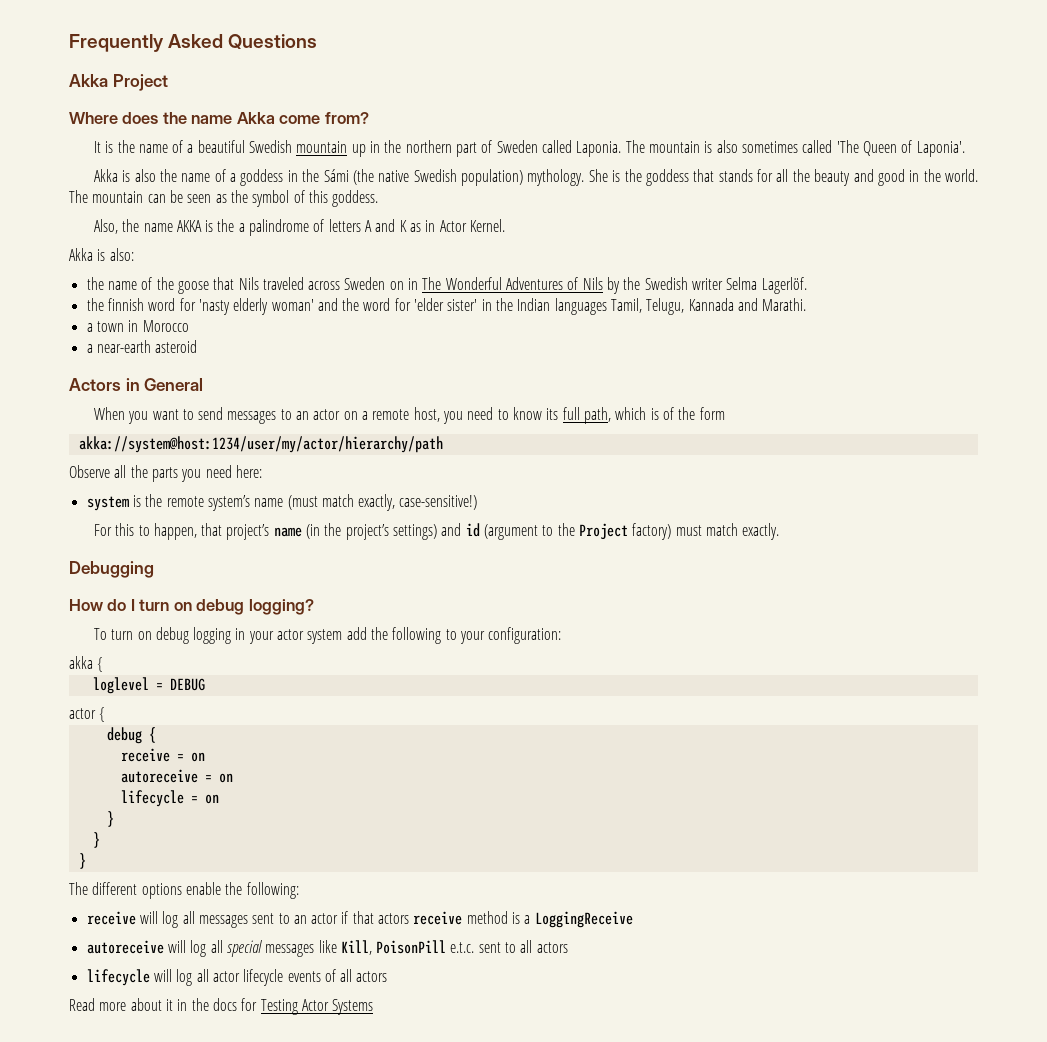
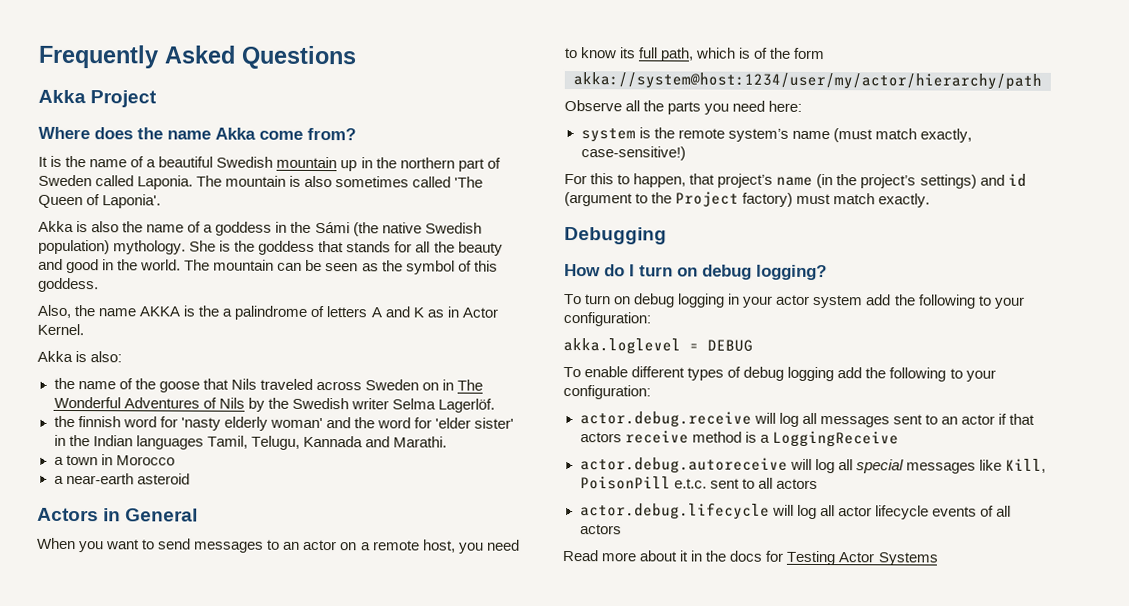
[69,656,104,672] [92,677,149,694] akka { // loglevel -> [563,337,681,355] akka.loglevel
[69,707,106,722] [106,727,156,744] [120,748,205,762] [120,769,233,783] [120,790,219,807] [106,811,114,827] [92,832,100,848] [78,853,86,869] [69,882,299,899] [86,911,136,925] actor { // debug { // receive = on // autoreceive = on // lifecycle = on // } // } // } // The different options enable the following: // receive -> [563,366,996,382] [563,384,651,400] [579,411,752,428] To enable different types of debug logging add the following to your configuration: // actor.debug.receive
[86,940,164,954] autoreceive -> [579,457,788,474] actor.debug.autoreceive
[86,969,150,986] lifecycle -> [579,502,770,520] actor.debug.lifecycle

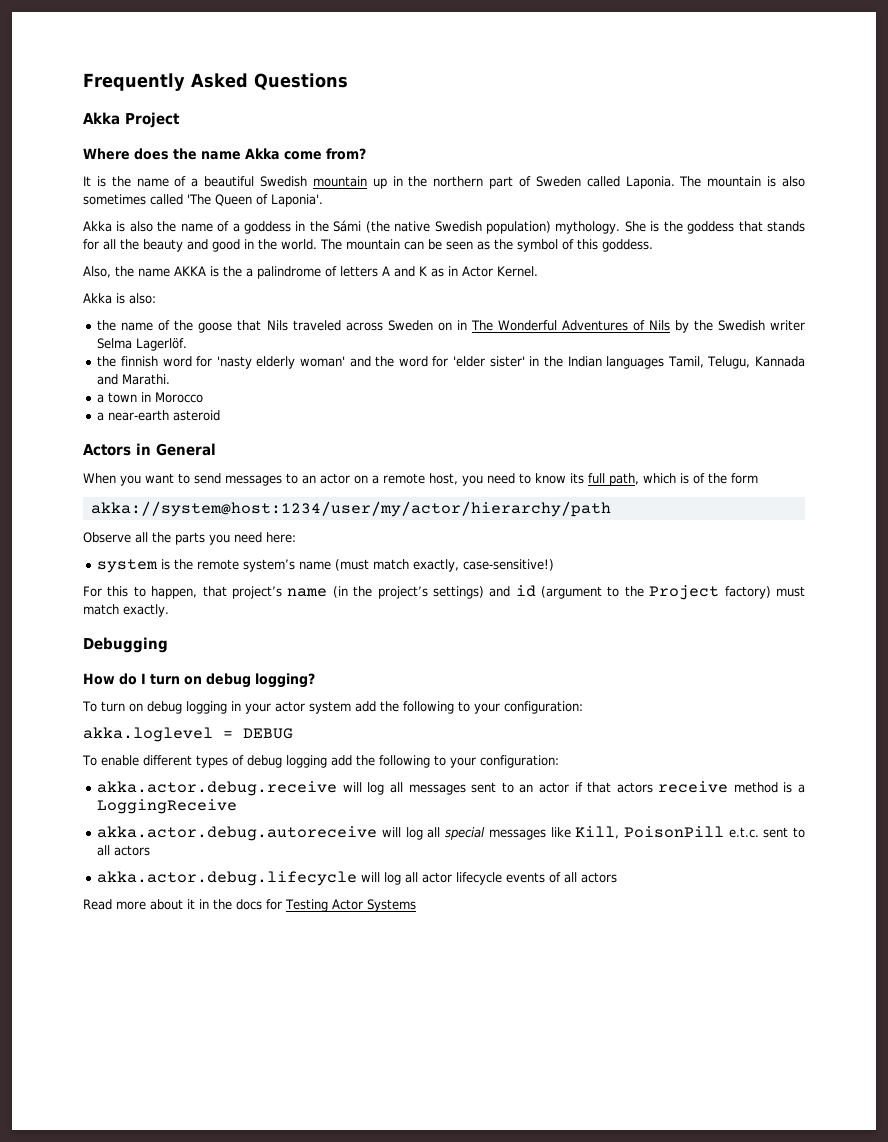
[579,411,752,428] actor.debug.receive -> [97,781,338,796] akka.actor.debug.receive
[579,457,788,474] actor.debug.autoreceive -> [97,826,378,841] akka.actor.debug.autoreceive
[579,502,770,520] actor.debug.lifecycle -> [97,871,358,886] akka.actor.debug.lifecycle

